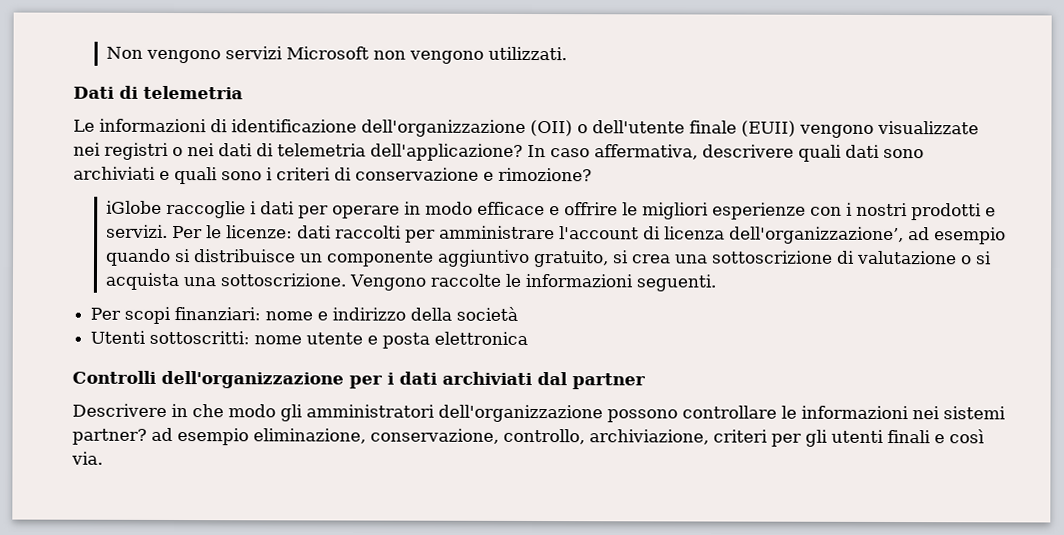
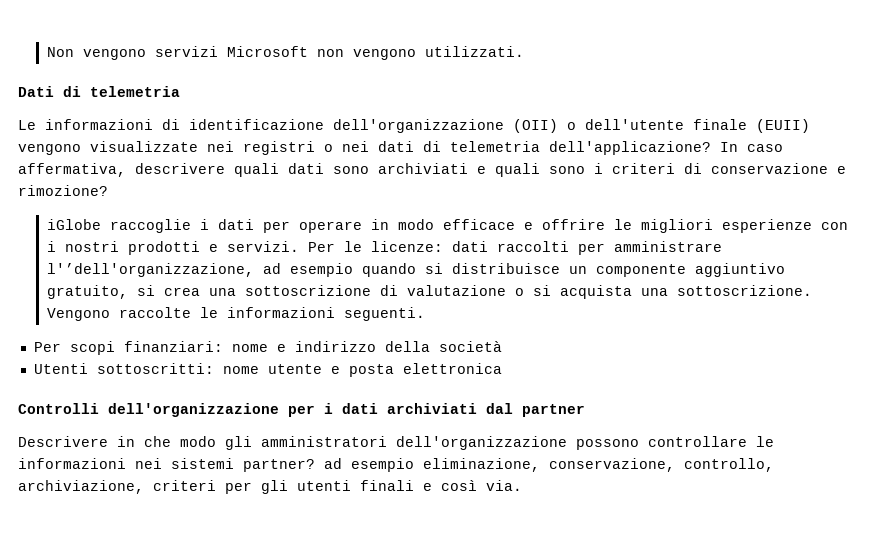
[558,226,904,245] l'account di licenza dell'organizzazione’, -> [46,263,254,277] l'’dell'organizzazione,

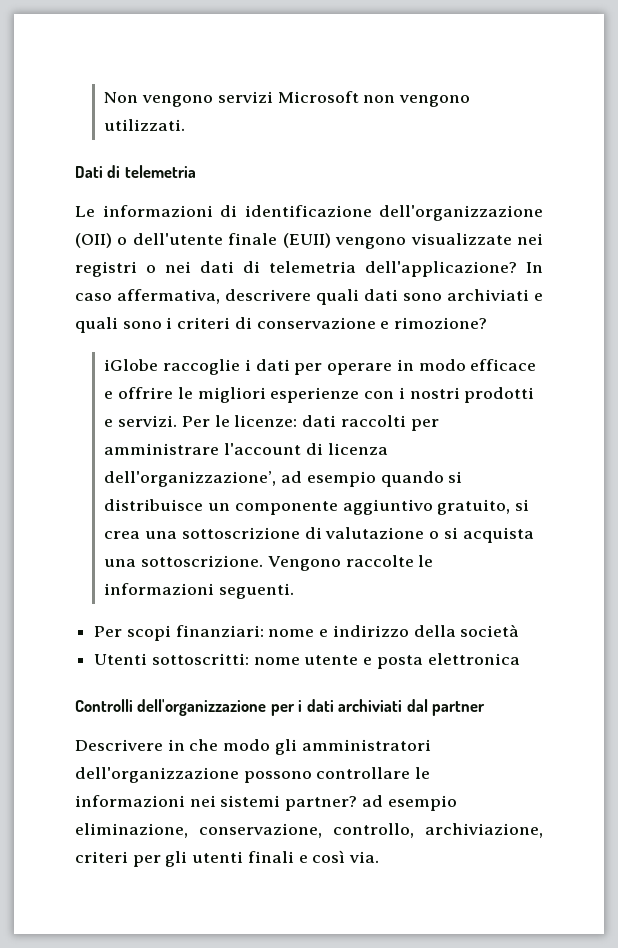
[46,263,254,277] l'’dell'organizzazione, -> [224,443,388,455] [104,471,277,487] l'account di licenza dell'organizzazione’,

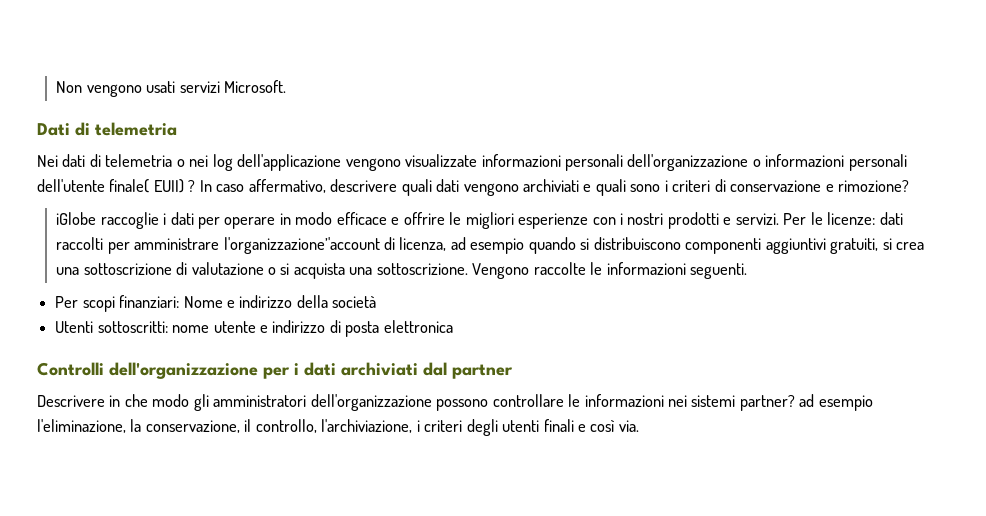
[217,91,471,107] [104,119,186,131] [75,165,196,178] [75,205,543,221] [75,233,543,249] [75,261,517,277] servizi Microsoft non vengono utilizzati. // Dati di telemetria // Le informazioni di identificazione dell'organizzazione (OII) o dell'utente finale (EUII) vengono visualizzate nei registri o nei dati di telemetria dell'applicazione? -> [146,80,287,93] [37,122,177,136] [37,154,907,171] [37,179,196,193] usati servizi Microsoft. // Dati di telemetria // Nei dati di telemetria o nei log dell'applicazione vengono visualizzate informazioni personali dell'organizzazione o informazioni personali dell'utente finale( EUII) ?
[117,289,220,304] affermativa, -> [248,179,326,193] affermativo,
[403,293,442,301] sono -> [463,183,519,196] vengono
[224,443,388,455] [104,471,463,487] [104,499,511,515] l'account di licenza dell'organizzazione’, ad esempio quando si distribuisce un componente aggiuntivo gratuito, -> [223,237,879,254] l'organizzazione’'account di licenza, ad esempio quando si distribuiscono componenti aggiuntivi gratuiti,
[268,629,315,637] nome -> [183,296,223,308] Nome
(373, 661) none -> [272,320,341,333] indirizzo di
[75,823,543,838] [75,851,188,867] eliminazione, conservazione, controllo, archiviazione, criteri per gli -> [37,419,498,436] l'eliminazione, la conservazione, il controllo, l'archiviazione, i criteri degli

